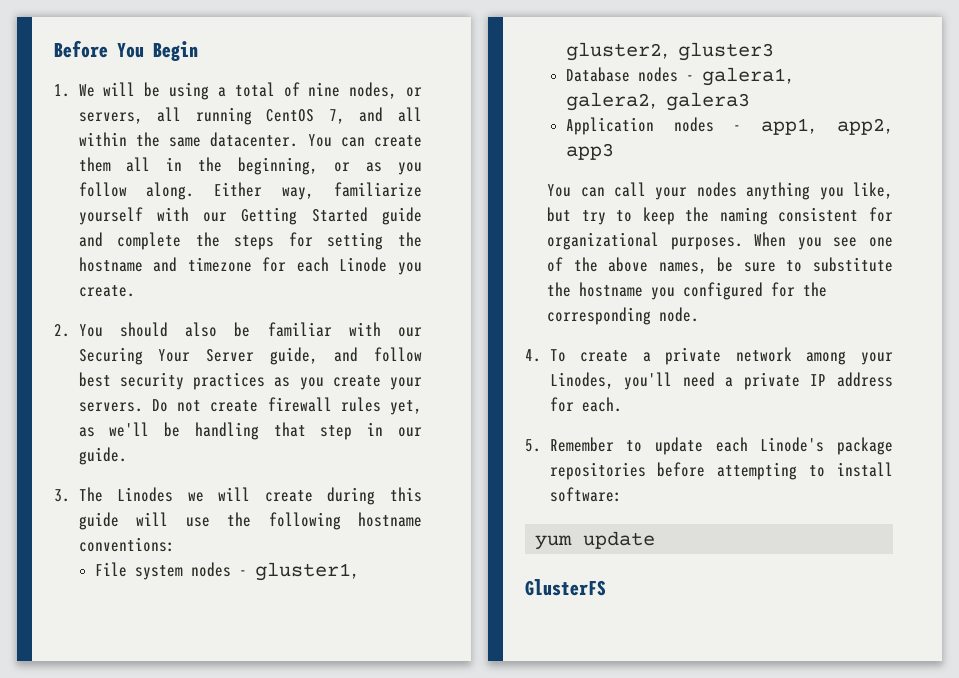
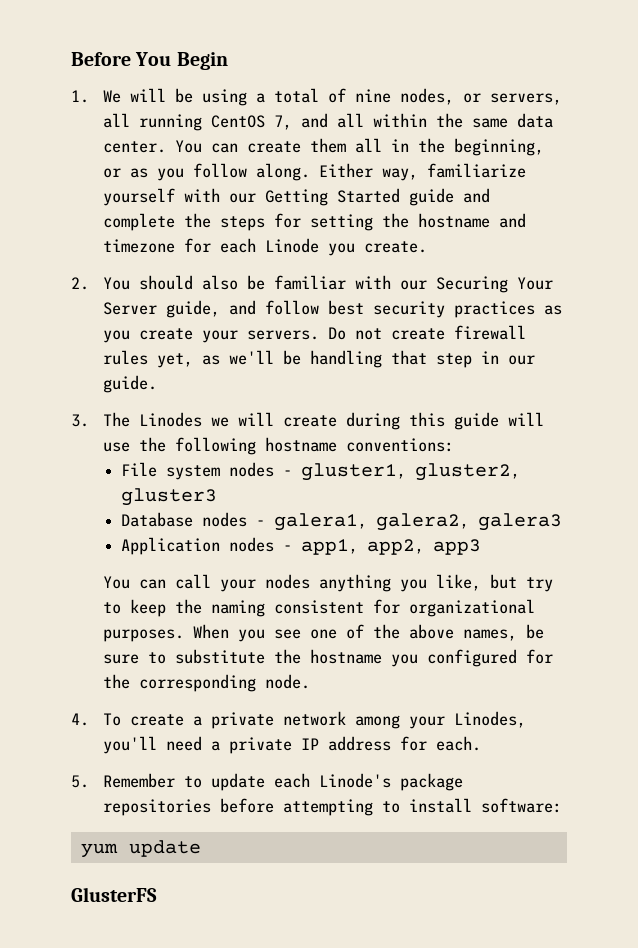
[210,132,299,147] datacenter. -> [516,113,553,128] [102,141,166,153] data center.

